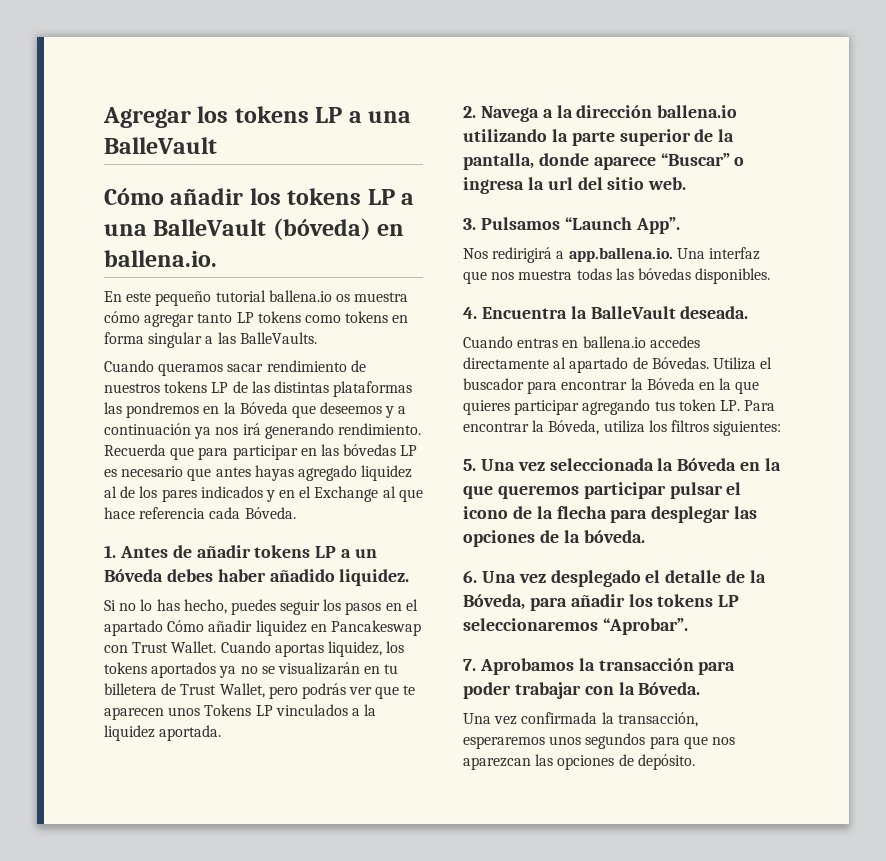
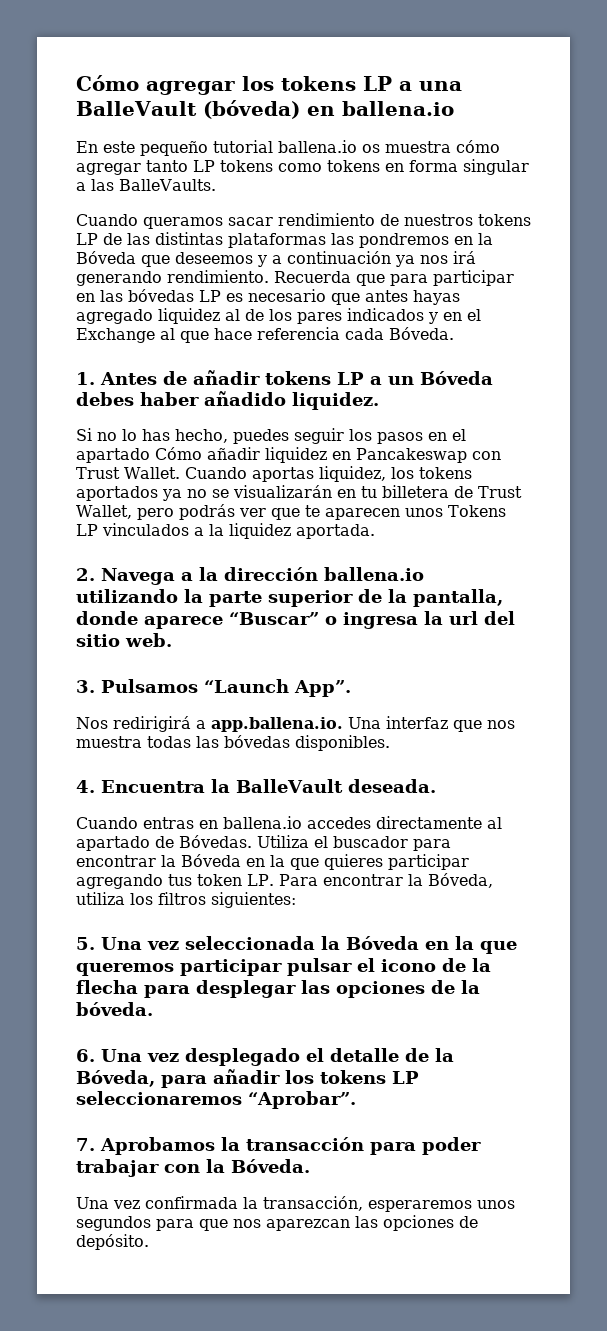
[103,106,412,128] [104,137,217,154] [104,188,244,205] Agregar los tokens LP a una BalleVault // Cómo añadir -> [76,75,235,95] Cómo agregar
[104,250,217,267] ballena.io. -> [341,101,454,116] ballena.io

